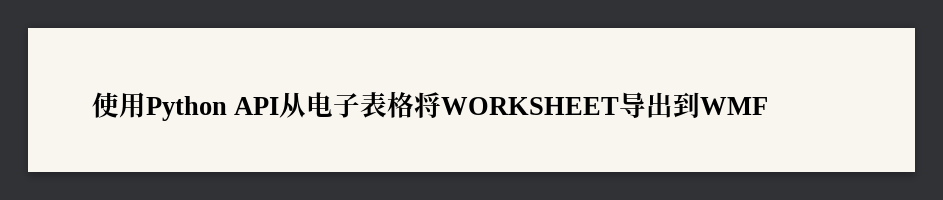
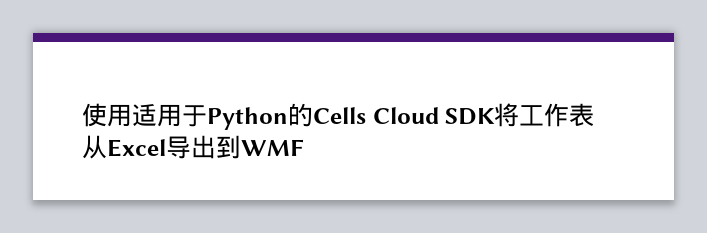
[146,91,620,121] Python API从电子表格将WORKSHEET -> [132,103,595,130] [82,135,166,159] 适用于Python的Cells Cloud SDK将工作表从Excel

